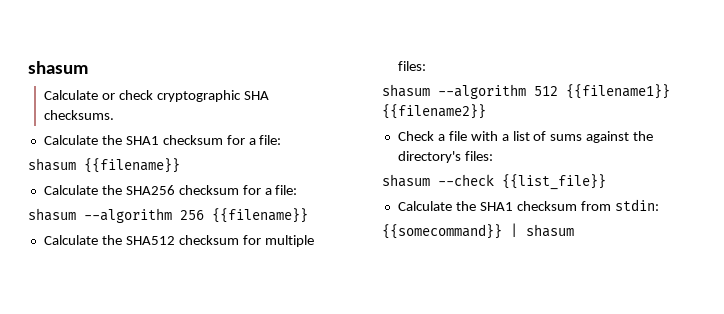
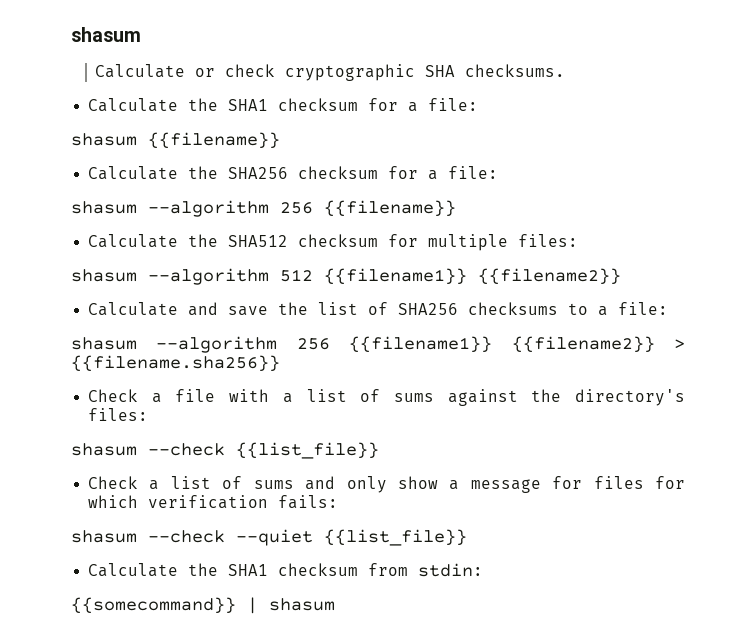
(486, 111) none -> [88,302,669,316] [71,336,685,353] [71,355,280,372] // Calculate and save the list of SHA256 checksums to a file: // shasum --algorithm 256 {{filename1}} {{filename2}} > {{filename.sha256}}
(606, 182) none -> [88,476,686,493] [88,495,339,509] [71,529,467,546] // Check a list of sums and only show a message for files for which verification fails: // shasum --check --quiet {{list_file}}

